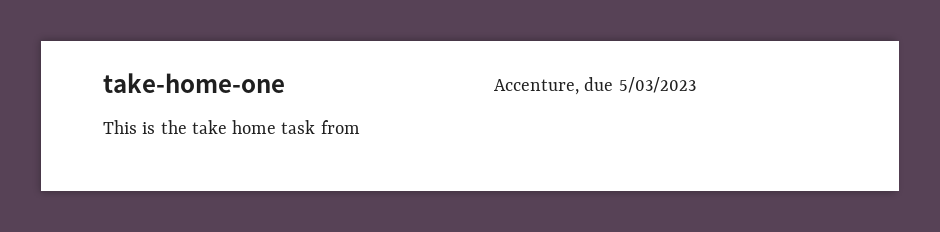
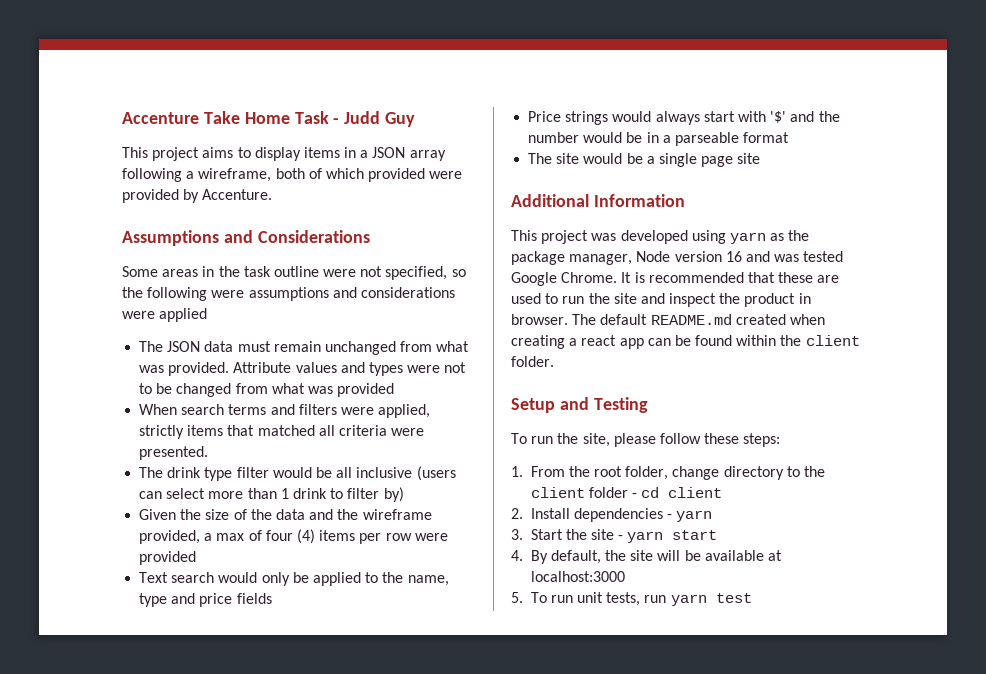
[103,73,285,93] [103,120,360,134] [494,77,696,95] take-home-one // This is the take home task from Accenture, due 5/03/2023 -> [122,111,416,127] [122,147,446,161] [122,168,463,182] [122,189,273,203] [122,230,370,246] [122,266,466,280] [122,287,455,301] [122,308,208,322] [139,341,470,355] [139,362,467,376] [139,383,395,397] [139,404,431,418] [139,425,425,439] [139,446,209,460] [139,466,456,481] [139,487,404,502] [139,509,432,520] [139,529,448,544] [139,551,197,565] [139,572,449,586] [139,593,272,607] [528,111,840,125] [528,132,790,146] [528,153,761,167] [511,194,685,207] [511,230,810,244] [511,251,844,265] [511,272,840,286] [511,293,811,307] [511,314,825,325] [511,335,860,349] [511,356,554,367] [511,397,648,413] [511,433,781,447] [511,466,826,480] [530,487,723,498] [511,508,713,522] [511,529,718,543] [511,550,783,564] [530,571,625,582] [511,592,752,606] Accenture Take Home Task - Judd Guy // This project aims to display items in a JSON array following a wireframe, both of which provided were provided by Accenture. // Assumptions and Considerations // Some areas in the task outline were not specified, so the following were assumptions and considerations were applied // The JSON data must remain unchanged from what was provided. Attribute values and types were not to be changed from what was provided // When search terms and filters were applied, strictly items that matched all criteria were presented. // The drink type filter would be all inclusive (users can select more than 1 drink to filter by) // Given the size of the data and the wireframe provided, a max of four (4) items per row were provided // Text search would only be applied to the name, type and price fields // Price strings would always start with '$' and the number would be in a parseable format // The site would be a single page site // Additional Information // This project was developed using yarn as the package manager, Node version 16 and was tested Google Chrome. It is recommended that these are used to run the site and inspect the product in browser. The default README.md created when creating a react app can be found within the client folder. // Setup and Testing // To run the site, please follow these steps: // 1. From the root folder, change directory to the client folder - cd client // 2. Install dependencies - yarn // 3. Start the site - yarn start // 4. By default, the site will be available at localhost:3000 // 5. To run unit tests, run yarn test

